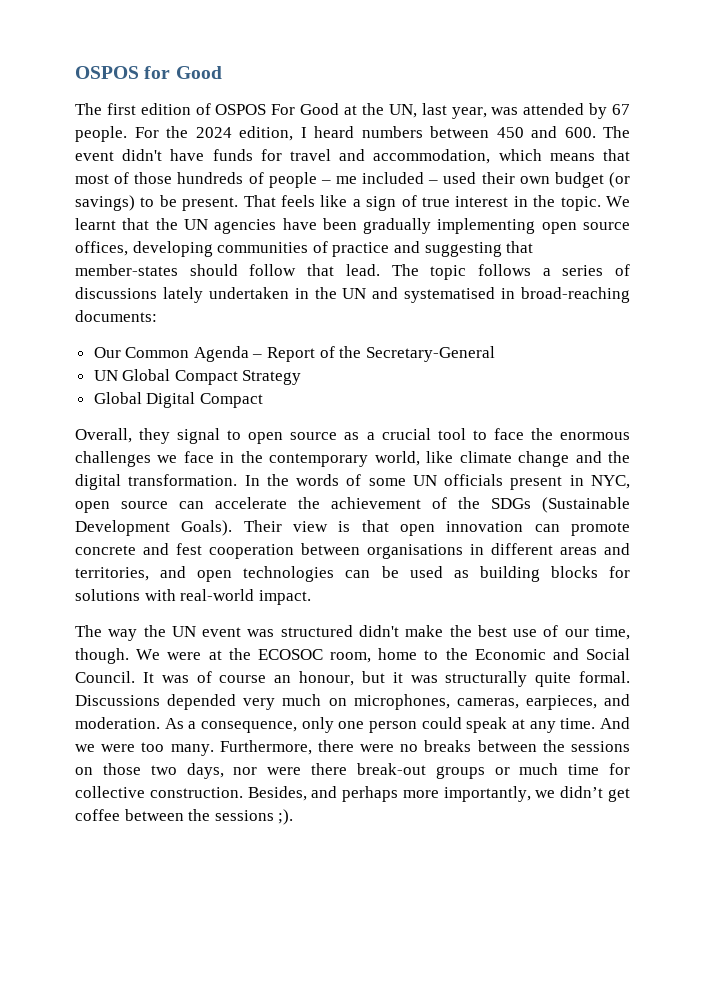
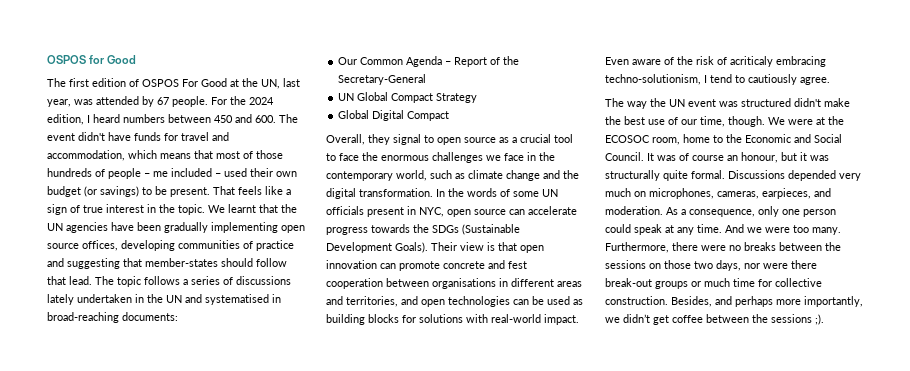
[426,451,454,463] like -> [430,170,465,179] such as
[298,497,447,509] the achievement of -> [326,224,410,235] progress towards
(311, 597) none -> [605,56,826,67] [605,74,830,85] Even aware of the risk of acriticaly embracing techno-solutionism, I tend to cautiously agree.

